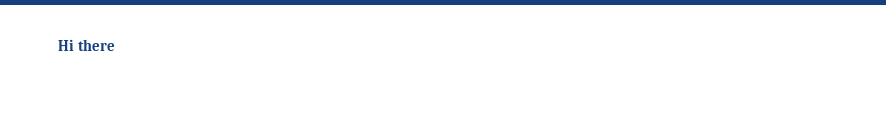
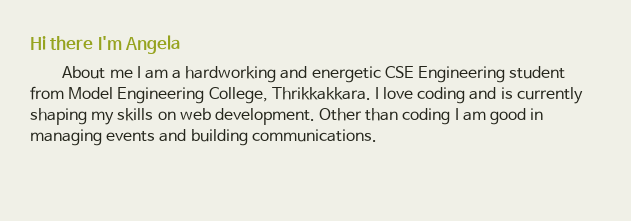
(115, 45) none -> [97,35,182,54] [62,66,566,83] [30,86,583,104] [30,108,544,125] [30,129,377,146] I'm Angela // About me I am a hardworking and energetic CSE Engineering student from Model Engineering College, Thrikkakkara. I love coding and is currently shaping my skills on web development. Other than coding I am good in managing events and building communications.

